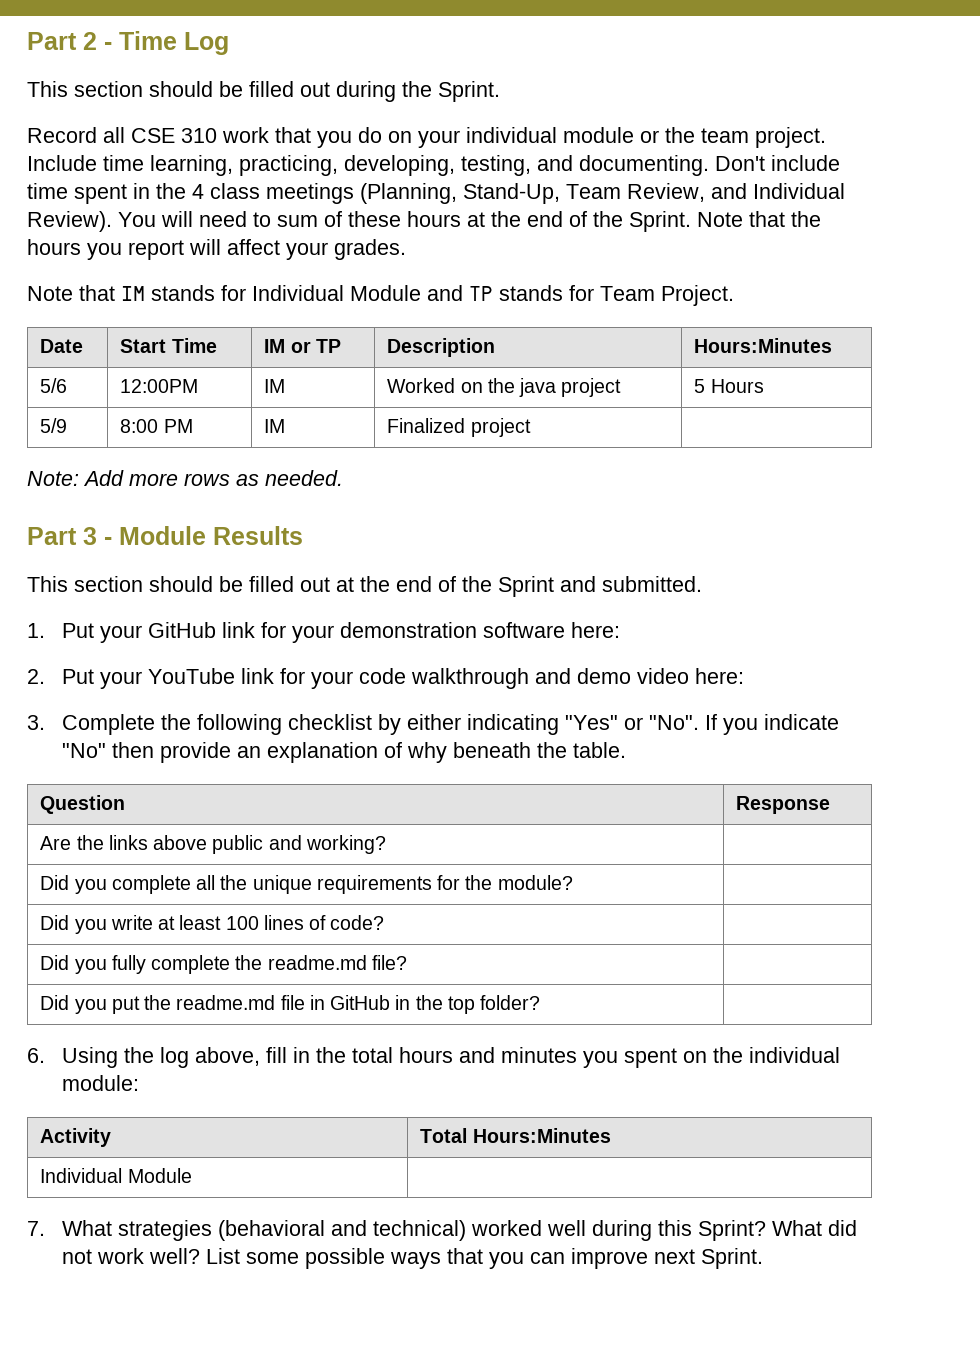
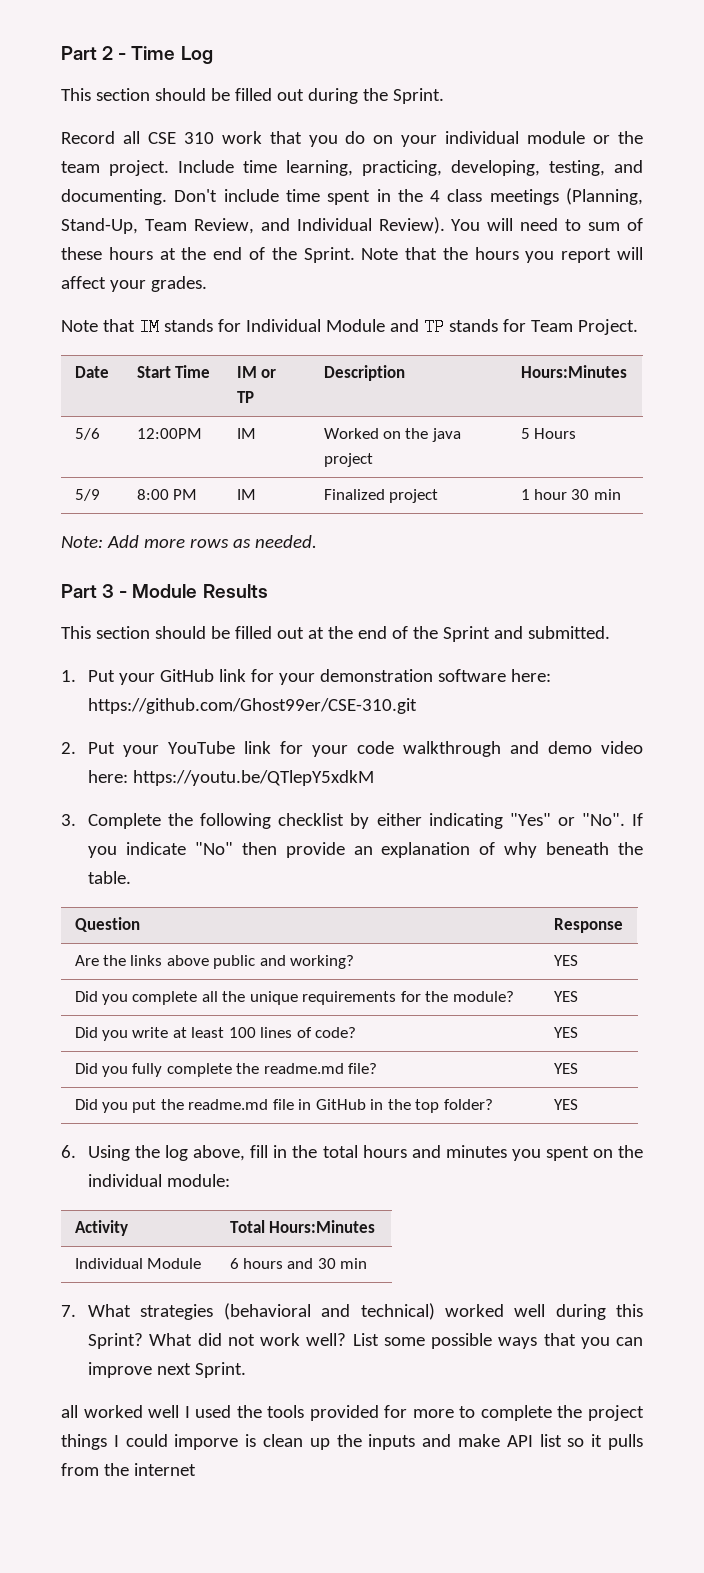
(531, 427) none -> [520,489,621,500] 1 hour 30 min
(620, 630) none -> [88,698,418,714] https://github.com/Ghost99er/CSE-310.git
(744, 676) none -> [133,770,375,786] https://youtu.be/QTlepY5xdkM
(386, 844) none -> [553,955,578,966] YES
(573, 882) none -> [553,991,578,1002] YES
(385, 922) none -> [553,1027,578,1038] YES
(407, 962) none -> [553,1063,578,1074] YES
(541, 1002) none -> [553,1099,578,1110] YES
(192, 1175) none -> [229,1258,368,1269] 6 hours and 30 min
(763, 1258) none -> [61,1405,645,1421] [61,1434,643,1450] [61,1463,196,1476] // all worked well I used the tools provided for more to complete the project things I could imporve is clean up the inputs and make API list so it pulls from the internet

